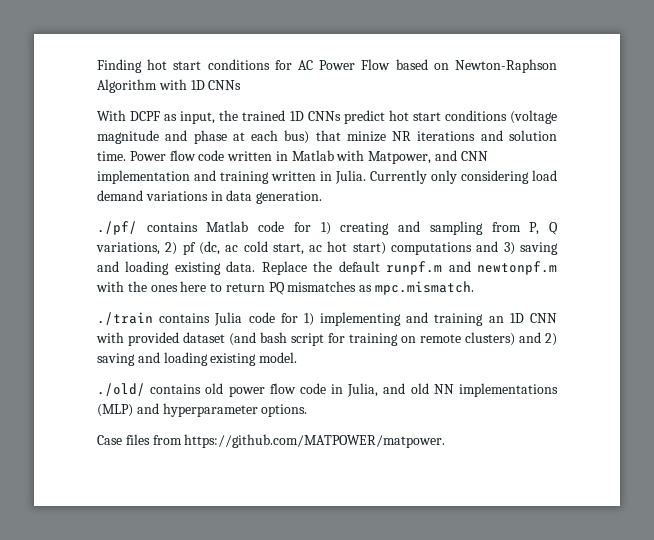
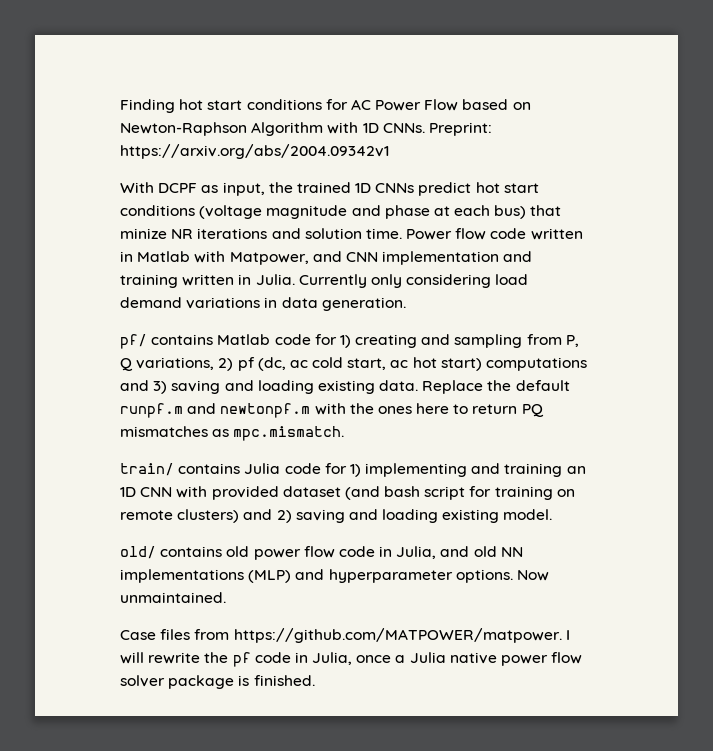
[208,80,242,90] CNNs -> [382,122,492,136] [120,144,389,159] CNNs. Preprint: https://arxiv.org/abs/2004.09342v1
[97,221,137,235] ./pf/ -> [120,334,147,349] pf/
[97,312,153,325] ./train -> [120,463,174,476] train/
[97,383,145,396] ./old/ -> [120,546,156,559] old/
(308, 410) none -> [516,570,549,581] [120,592,226,603] Now unmaintained.
(446, 441) none -> [565,630,570,640] [120,652,583,667] [120,675,315,689] I will rewrite the pf code in Julia, once a Julia native power flow solver package is finished.

